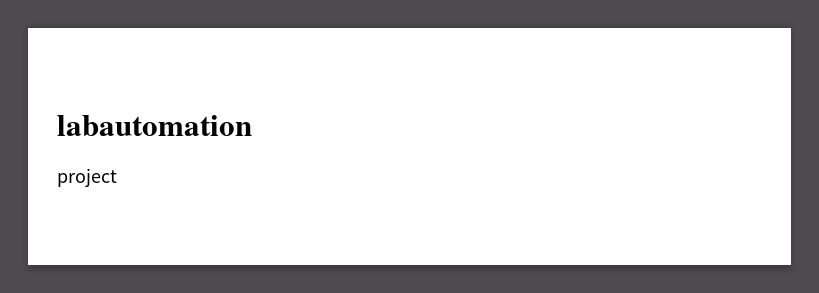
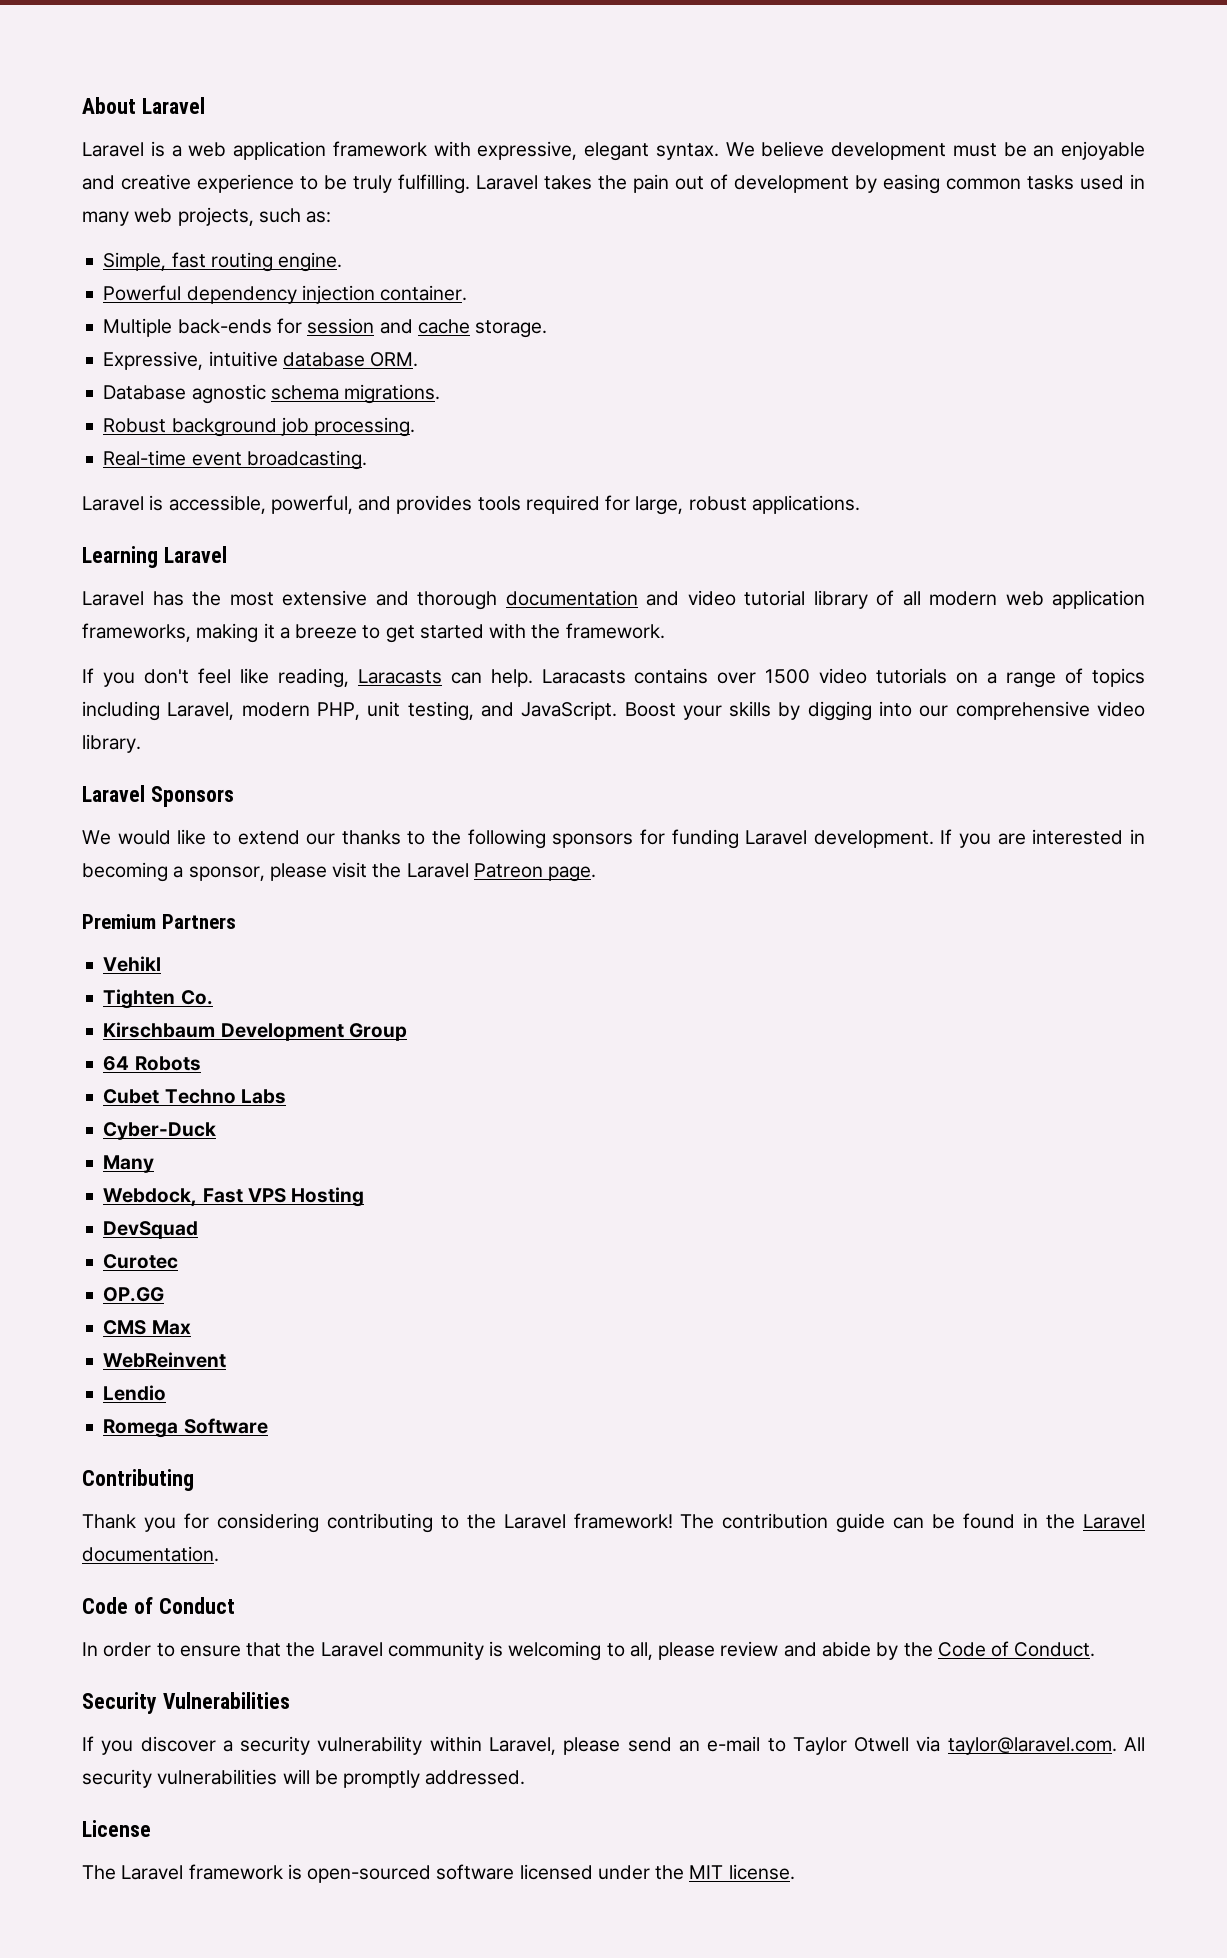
[57,115,252,136] [57,168,117,187] labautomation // project -> [82,97,205,114] [82,141,1145,161] [82,174,1145,194] [82,207,332,226] [103,252,343,272] [103,285,468,304] [103,318,548,338] [103,351,419,370] [103,384,441,404] [103,417,416,437] [103,450,367,470] [82,495,860,515] [82,546,227,568] [82,590,1145,610] [82,623,665,643] [82,668,1145,688] [82,701,1145,721] [82,734,141,753] [82,785,234,807] [82,829,1145,849] [82,862,597,882] [82,914,236,929] [103,956,162,972] [103,989,213,1009] [103,1022,407,1041] [103,1056,201,1071] [103,1089,286,1104] [103,1122,217,1140] [103,1155,155,1173] [103,1187,365,1207] [103,1221,199,1239] [103,1254,179,1269] [103,1287,165,1302] [103,1320,191,1335] [103,1352,227,1368] [103,1385,167,1401] [103,1418,268,1438] [82,1469,194,1491] [82,1513,1146,1533] [82,1546,219,1562] [82,1597,235,1614] [82,1641,1096,1661] [82,1692,290,1714] [82,1736,1145,1755] [82,1769,526,1788] [82,1820,151,1837] [82,1864,795,1883] About Laravel // Laravel is a web application framework with expressive, elegant syntax. We believe development must be an enjoyable and creative experience to be truly fulfilling. Laravel takes the pain out of development by easing common tasks used in many web projects, such as: // Simple, fast routing engine. // Powerful dependency injection container. // Multiple back-ends for session and cache storage. // Expressive, intuitive database ORM. // Database agnostic schema migrations. // Robust background job processing. // Real-time event broadcasting. // Laravel is accessible, powerful, and provides tools required for large, robust applications. // Learning Laravel // Laravel has the most extensive and thorough documentation and video tutorial library of all modern web application frameworks, making it a breeze to get started with the framework. // If you don't feel like reading, Laracasts can help. Laracasts contains over 1500 video tutorials on a range of topics including Laravel, modern PHP, unit testing, and JavaScript. Boost your skills by digging into our comprehensive video library. // Laravel Sponsors // We would like to extend our thanks to the following sponsors for funding Laravel development. If you are interested in becoming a sponsor, please visit the Laravel Patreon page. // Premium Partners // Vehikl // Tighten Co. // Kirschbaum Development Group // 64 Robots // Cubet Techno Labs // Cyber-Duck // Many // Webdock, Fast VPS Hosting // DevSquad // Curotec // OP.GG // CMS Max // WebReinvent // Lendio // Romega Software // Contributing // Thank you for considering contributing to the Laravel framework! The contribution guide can be found in the Laravel documentation. // Code of Conduct // In order to ensure that the Laravel community is welcoming to all, please review and abide by the Code of Conduct. // Security Vulnerabilities // If you discover a security vulnerability within Laravel, please send an e-mail to Taylor Otwell via taylor@laravel.com. All security vulnerabilities will be promptly addressed. // License // The Laravel framework is open-sourced software licensed under the MIT license.

